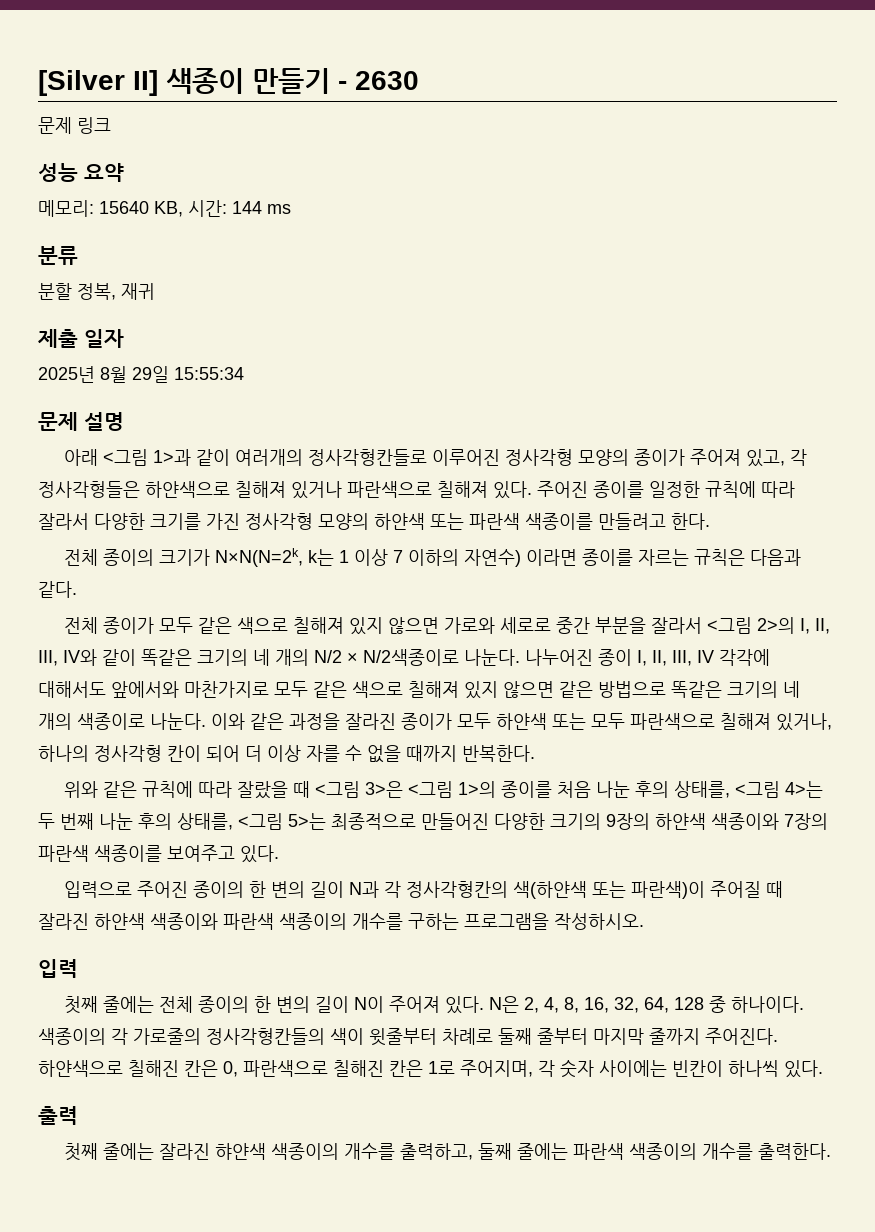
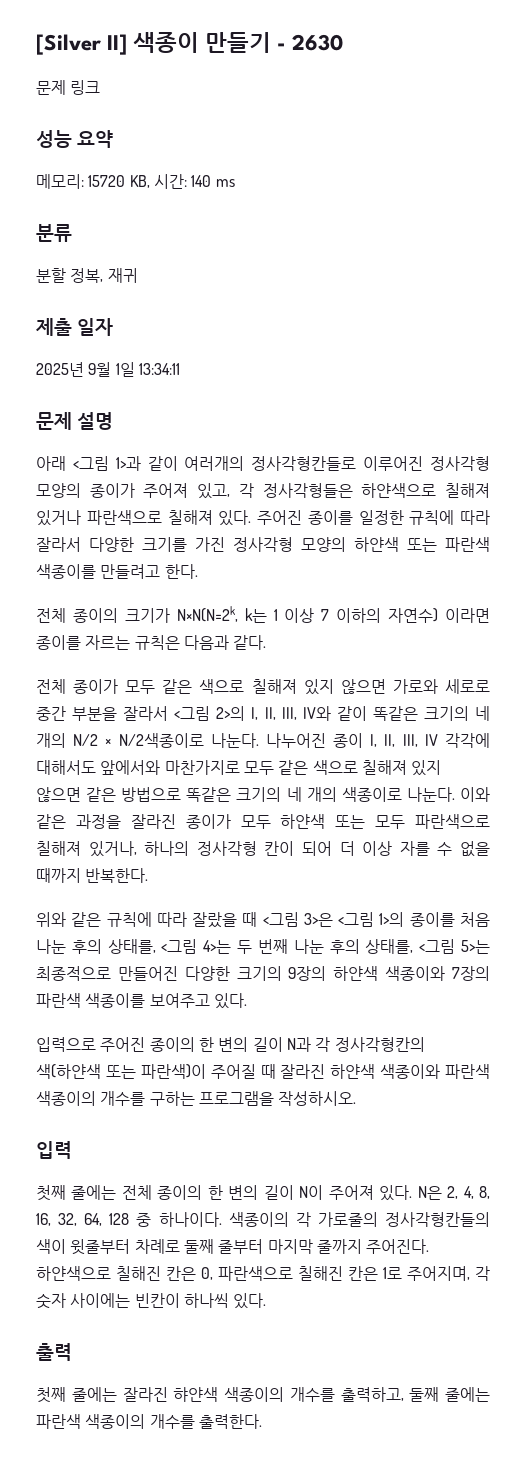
[99,201,149,214] 15640 -> [88,175,126,187] 15720
[232,201,262,214] 144 -> [191,175,212,187] 140
[100,366,244,383] 8월 29일 15:55:34 -> [88,362,180,377] 9월 1일 13:34:11

